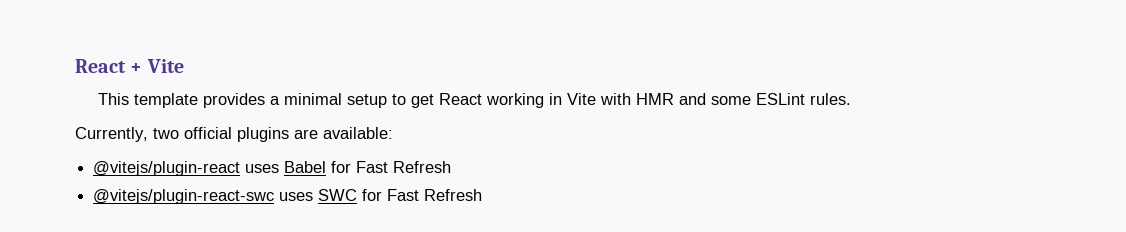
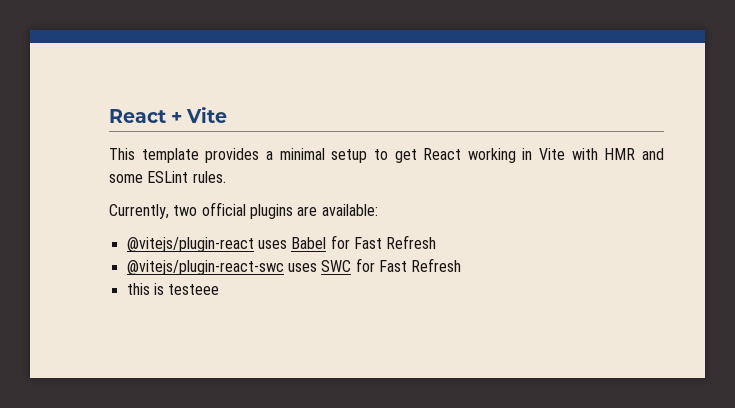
(483, 195) none -> [126,283,220,295] // this is testeee

